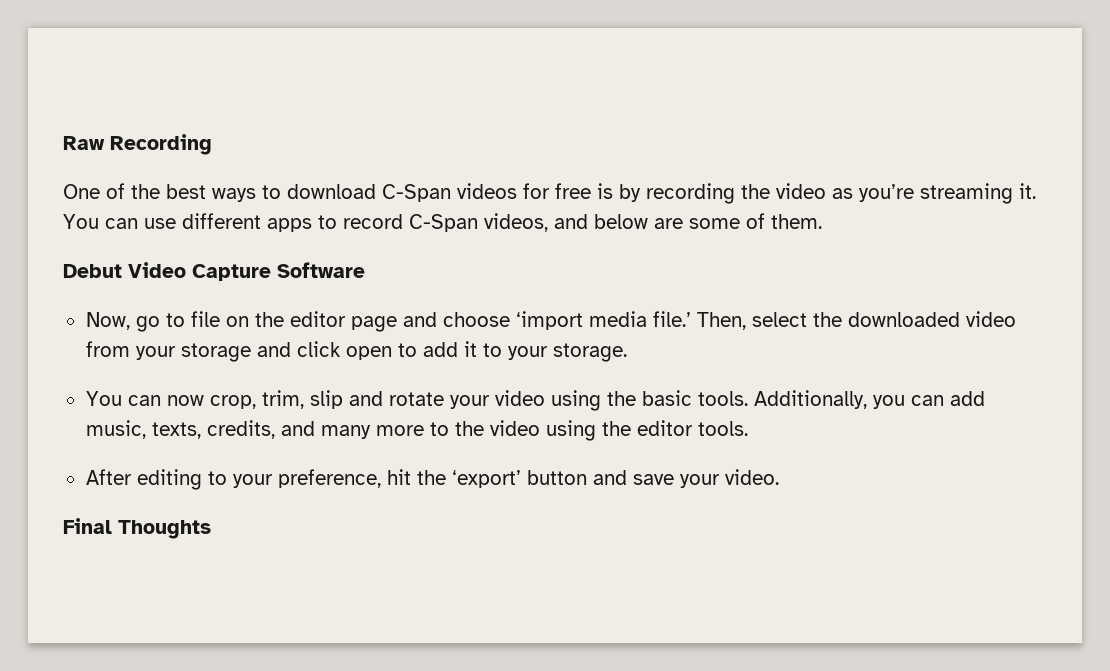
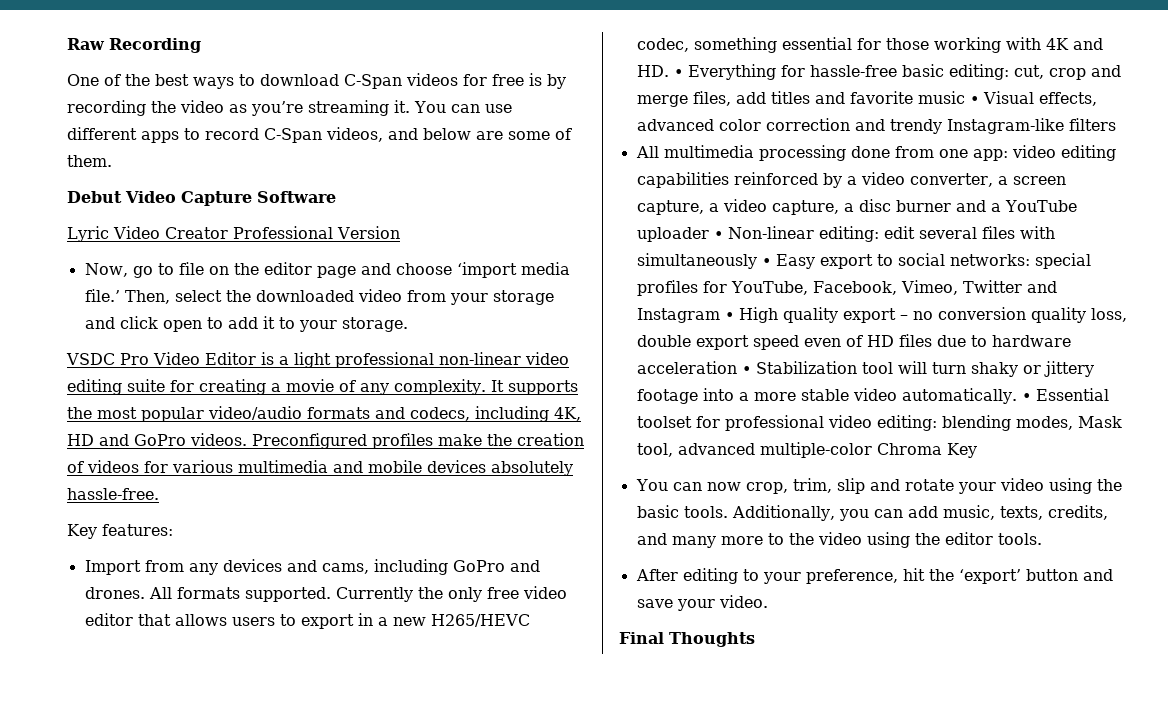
(365, 270) none -> [67,226,400,242] // Lyric Video Creator Professional Version
(627, 352) none -> [66,352,569,368] [67,379,578,395] [67,406,581,422] [67,433,584,449] [67,460,573,476] [67,488,159,500] [67,524,173,539] [84,559,540,575] [84,586,567,602] [84,613,530,629] [636,37,1103,53] [636,64,1121,80] [636,91,1097,107] [636,118,1116,134] [635,145,1116,161] [636,172,1066,188] [636,199,1077,215] [636,226,1055,242] [636,253,1091,269] [636,280,1057,296] [636,307,1127,323] [636,334,1071,350] [636,361,1094,377] [636,388,1109,404] [636,415,1122,431] [636,442,977,458] // VSDC Pro Video Editor is a light professional non-linear video editing suite for creating a movie of any complexity. It supports the most popular video/audio formats and codecs, including 4K, HD and GoPro videos. Preconfigured profiles make the creation of videos for various multimedia and mobile devices absolutely hassle-free. // Key features: // Import from any devices and cams, including GoPro and drones. All formats supported. Сurrently the only free video editor that allows users to export in a new H265/HEVC codec, something essential for those working with 4K and HD. • Everything for hassle-free basic editing: cut, crop and merge files, add titles and favorite music • Visual effects, advanced color correction and trendy Instagram-like filters // All multimedia processing done from one app: video editing capabilities reinforced by a video converter, a screen capture, a video capture, a disc burner and a YouTube uploader • Non-linear editing: edit several files with simultaneously • Easy export to social networks: special profiles for YouTube, Facebook, Vimeo, Twitter and Instagram • High quality export – no conversion quality loss, double export speed even of HD files due to hardware acceleration • Stabilization tool will turn shaky or jittery footage into a more stable video automatically. • Essential toolset for professional video editing: blending modes, Mask tool, advanced multiple-color Chroma Key

